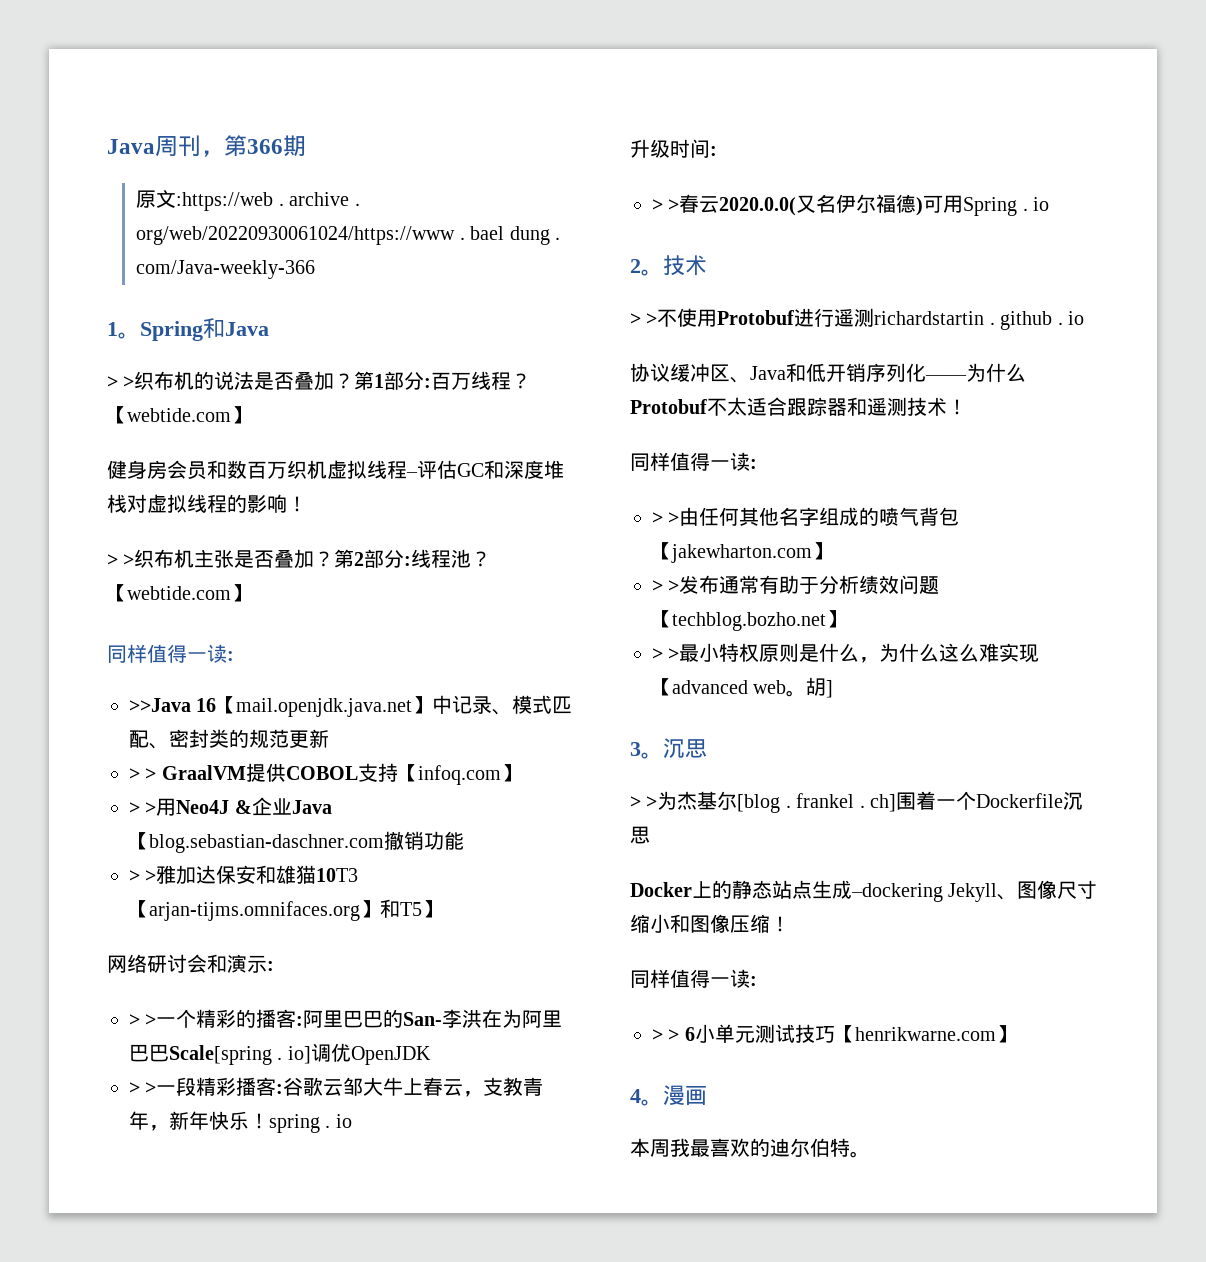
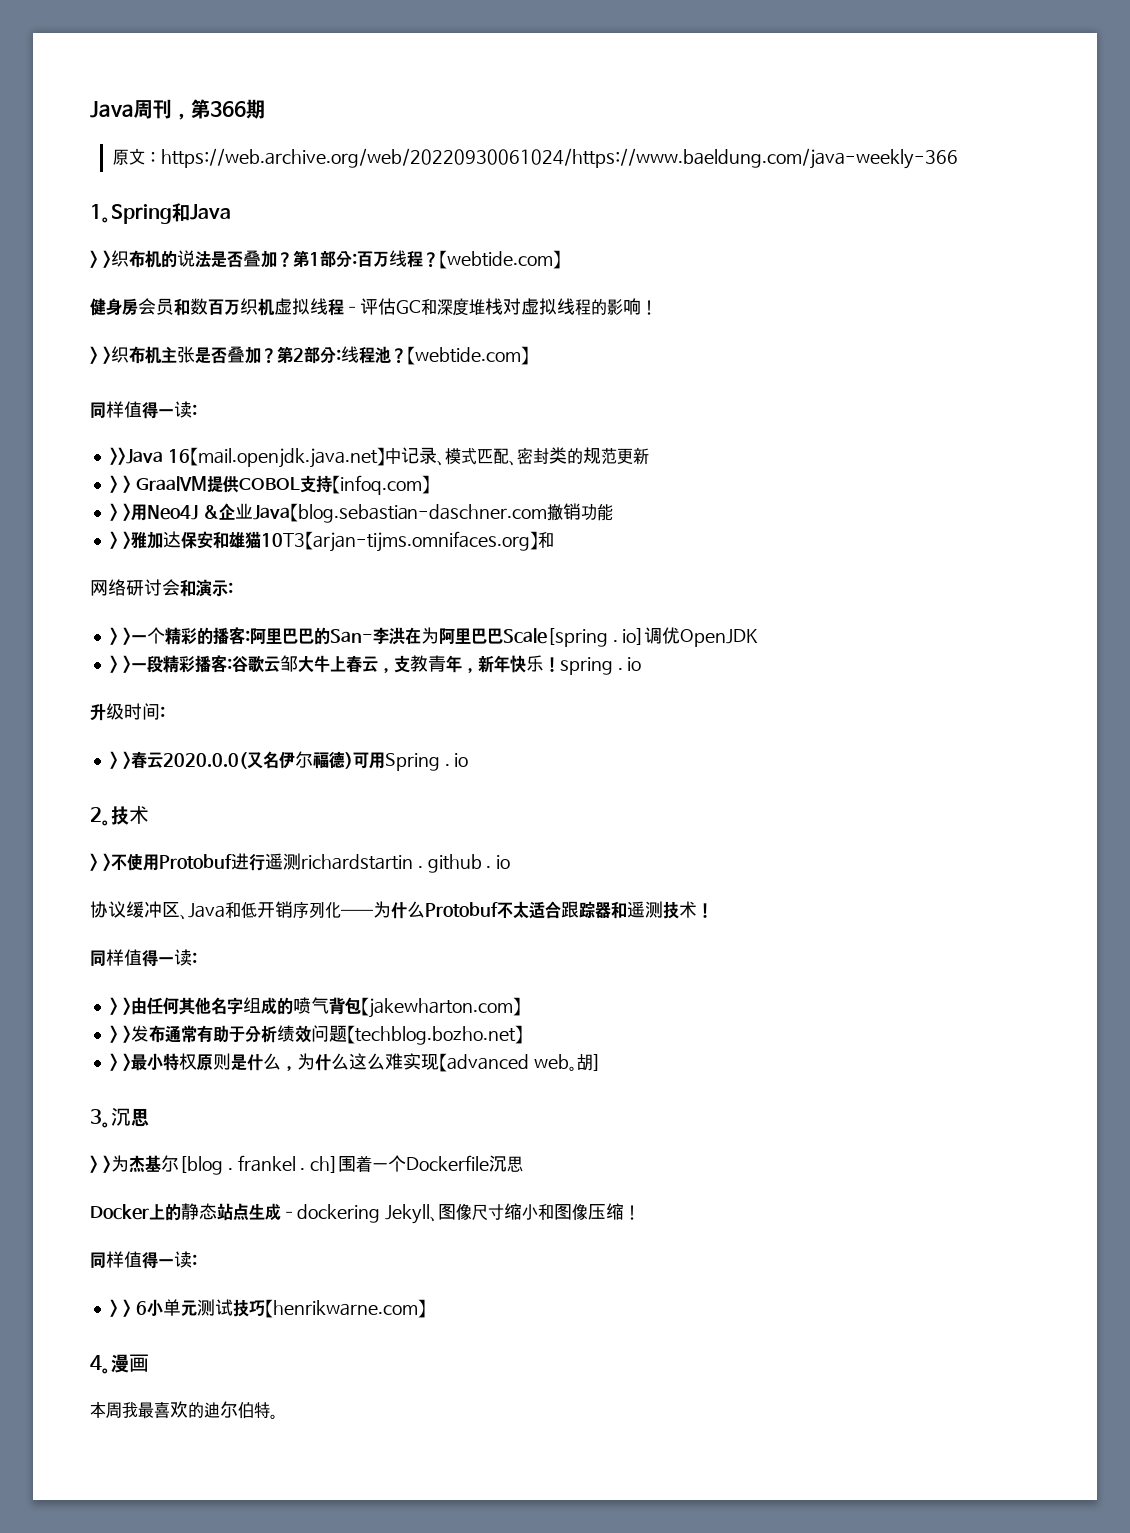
[176,192,360,211] [136,226,560,245] [136,260,316,279] :https://web . archive . org/web/20220930061024/https://www . bael dung . com/Java-weekly-366 -> [144,148,958,169] ：https://web.archive.org/web/20220930061024/https://www.baeldung.com/java-weekly-366
[400,900,442,918] T5】 -> (554, 540) none

